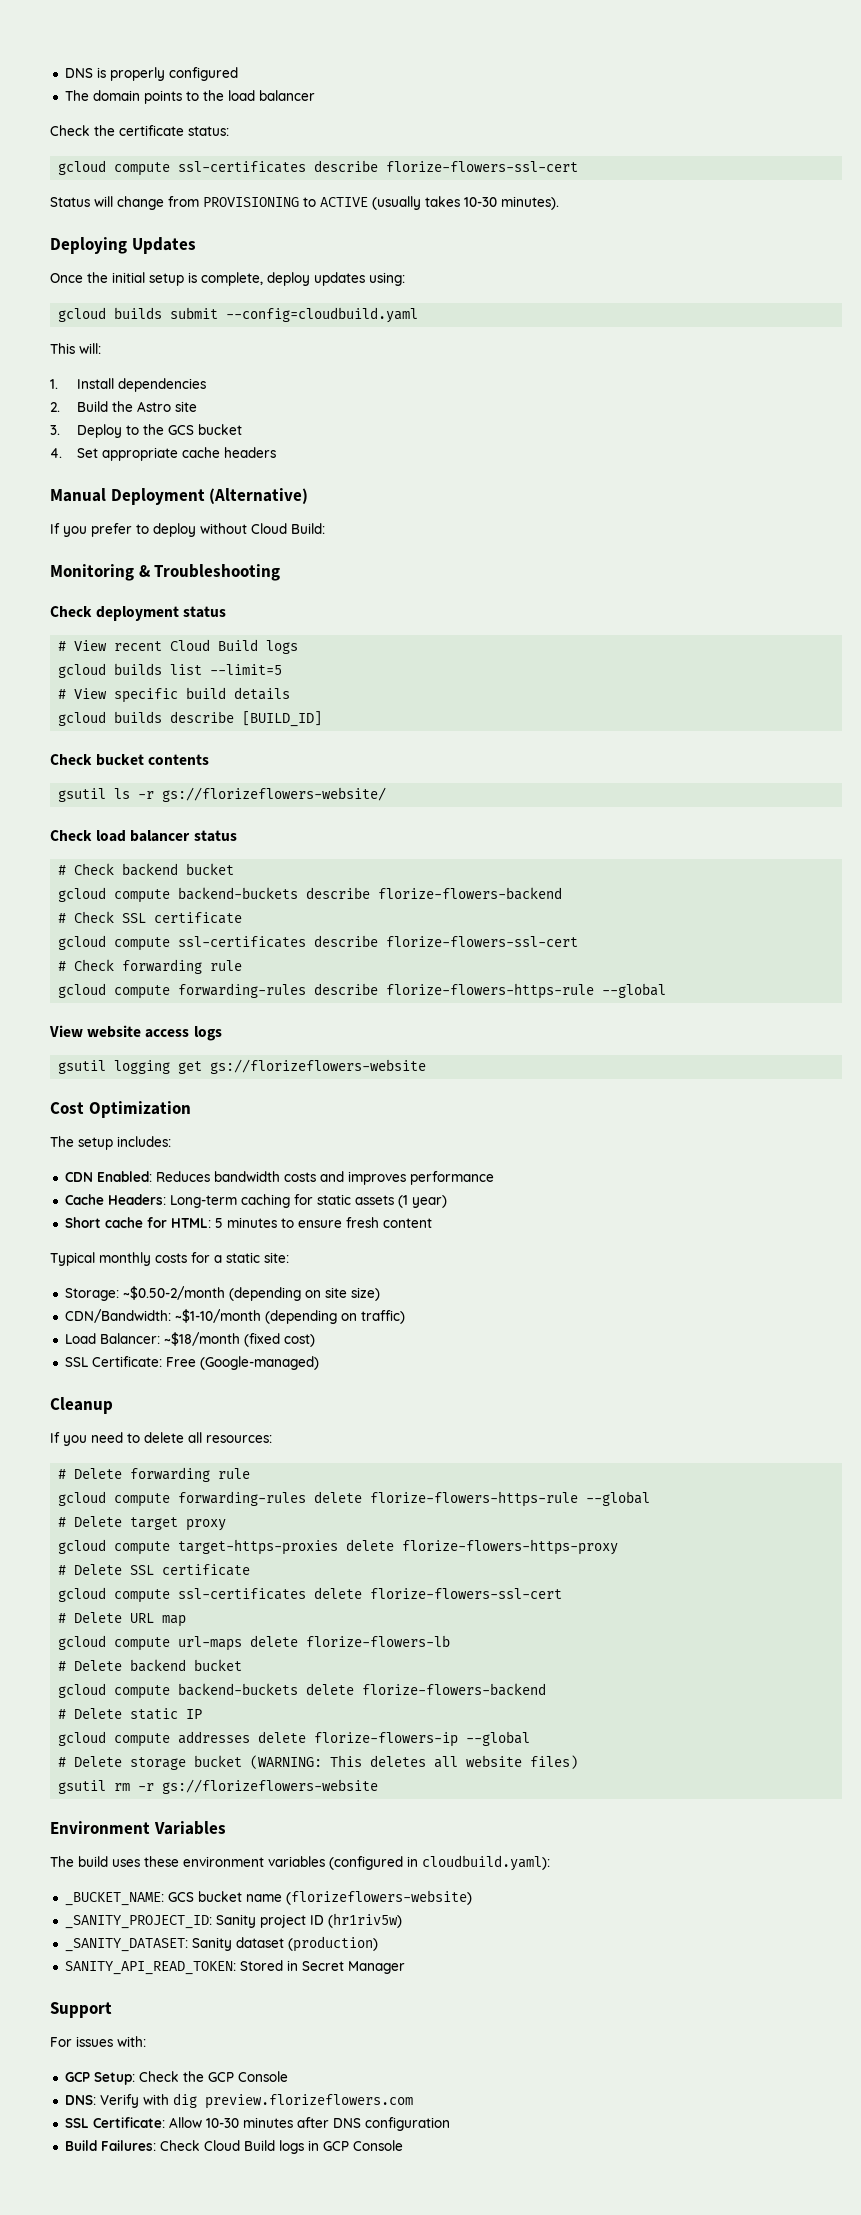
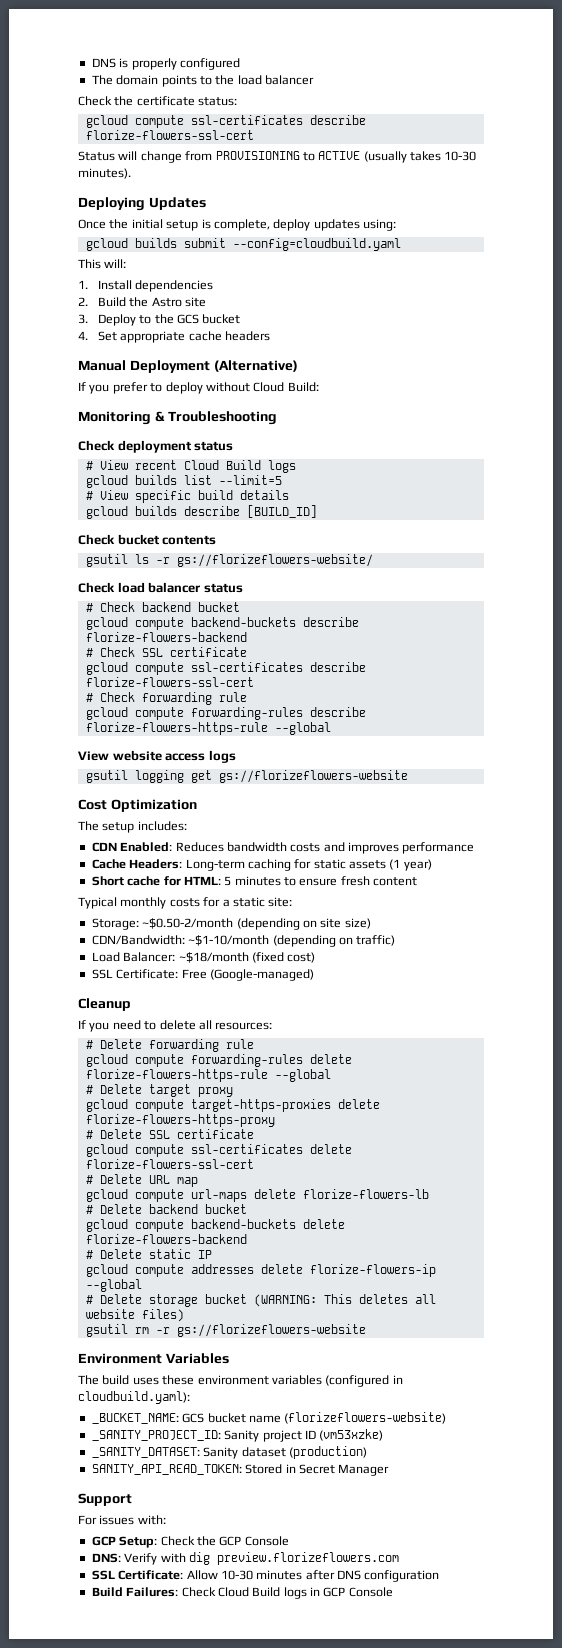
[327,1913,402,1928] (hr1riv5w) -> [319,1429,384,1441] (vm53xzke)

